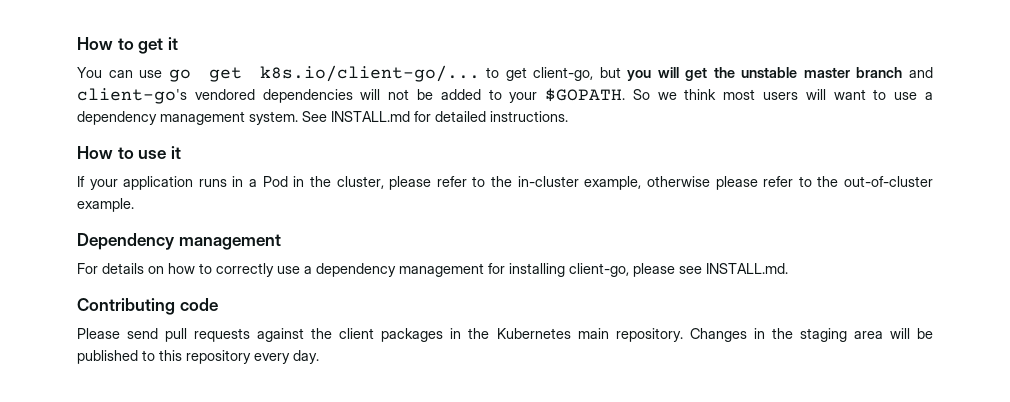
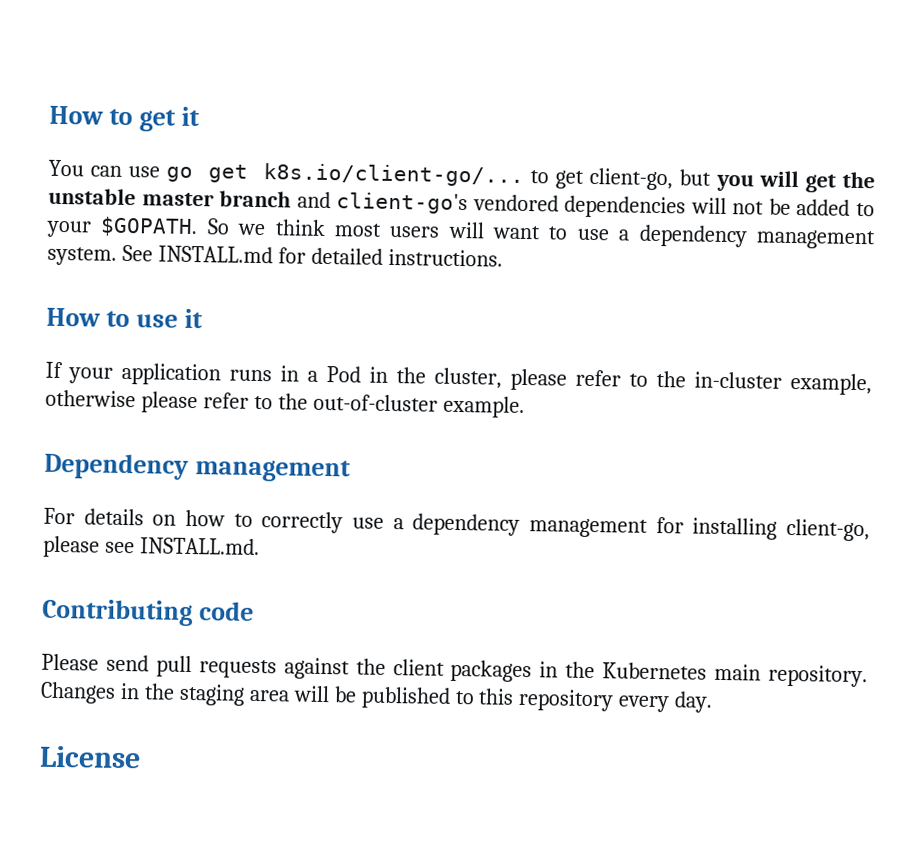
(319, 357) none -> [39,745,141,769] // License

